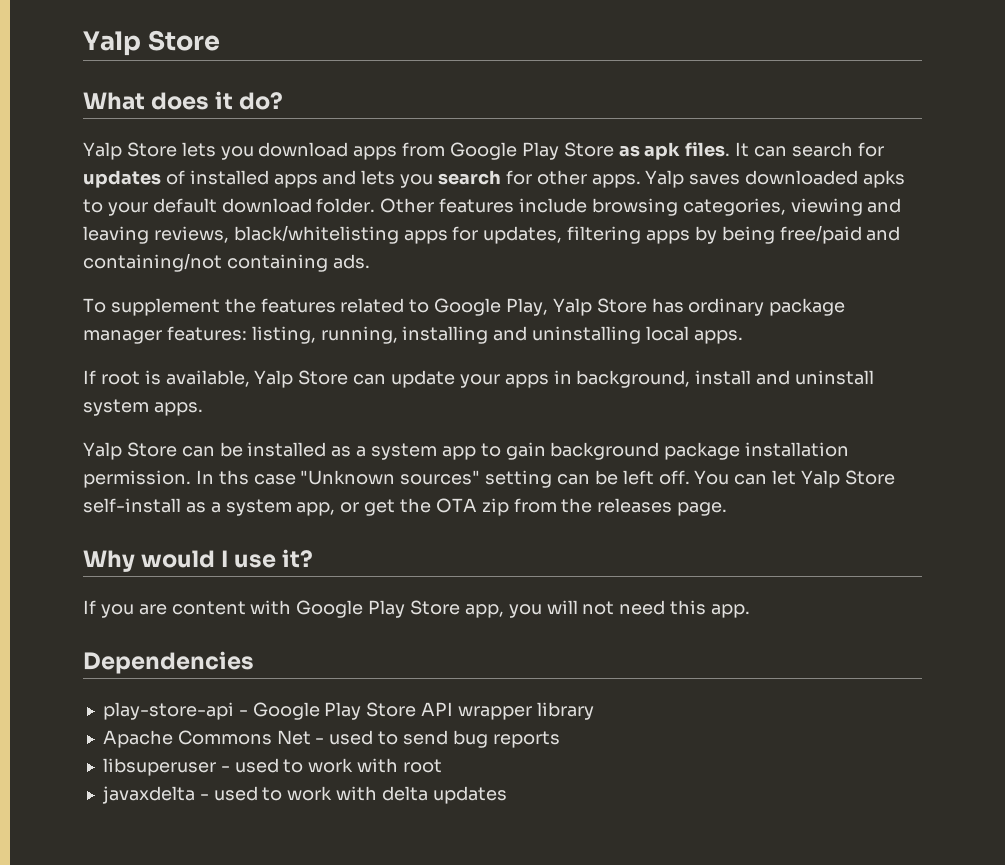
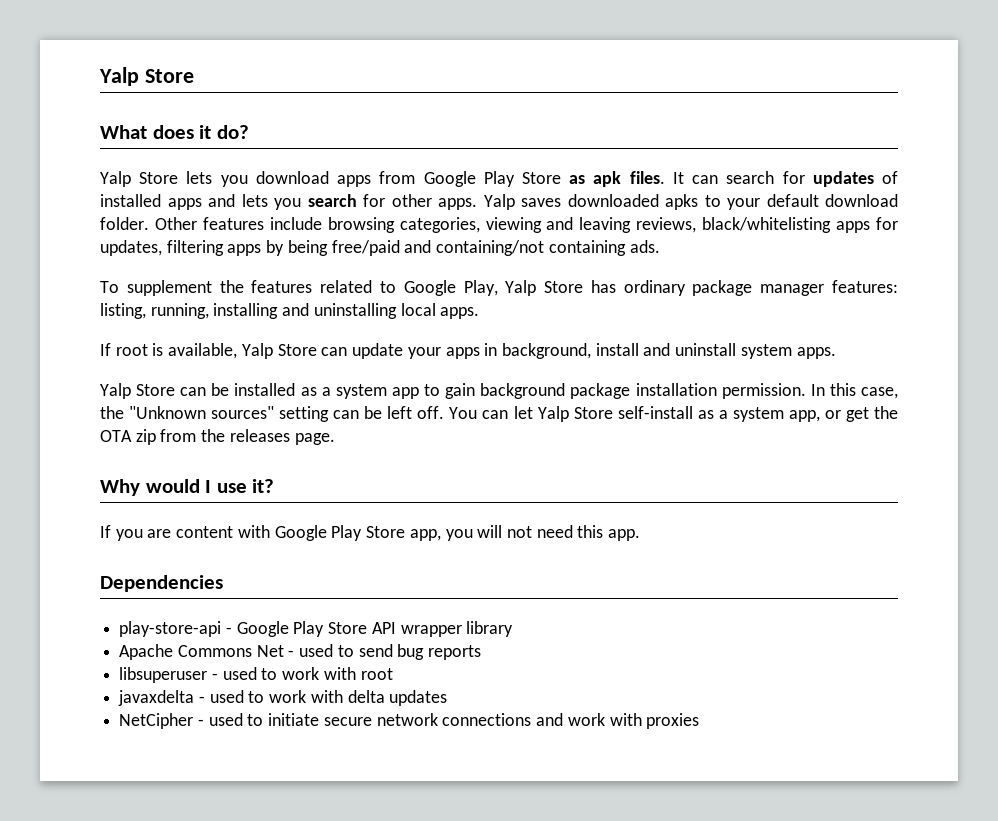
[218,470,296,485] ths case -> [829,383,899,399] [100,406,124,419] this case, the
(507, 795) none -> [119,713,700,729] // NetCipher - used to initiate secure network connections and work with proxies

